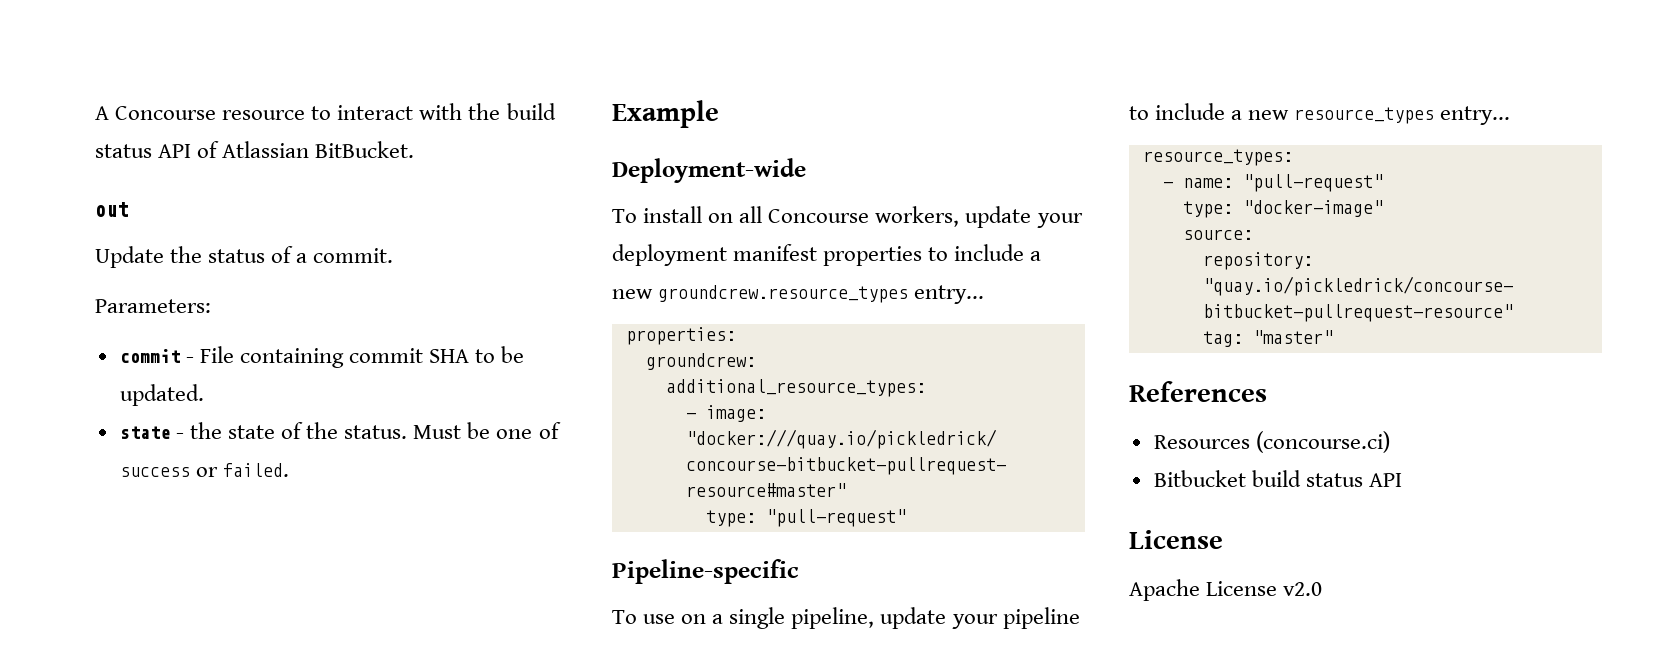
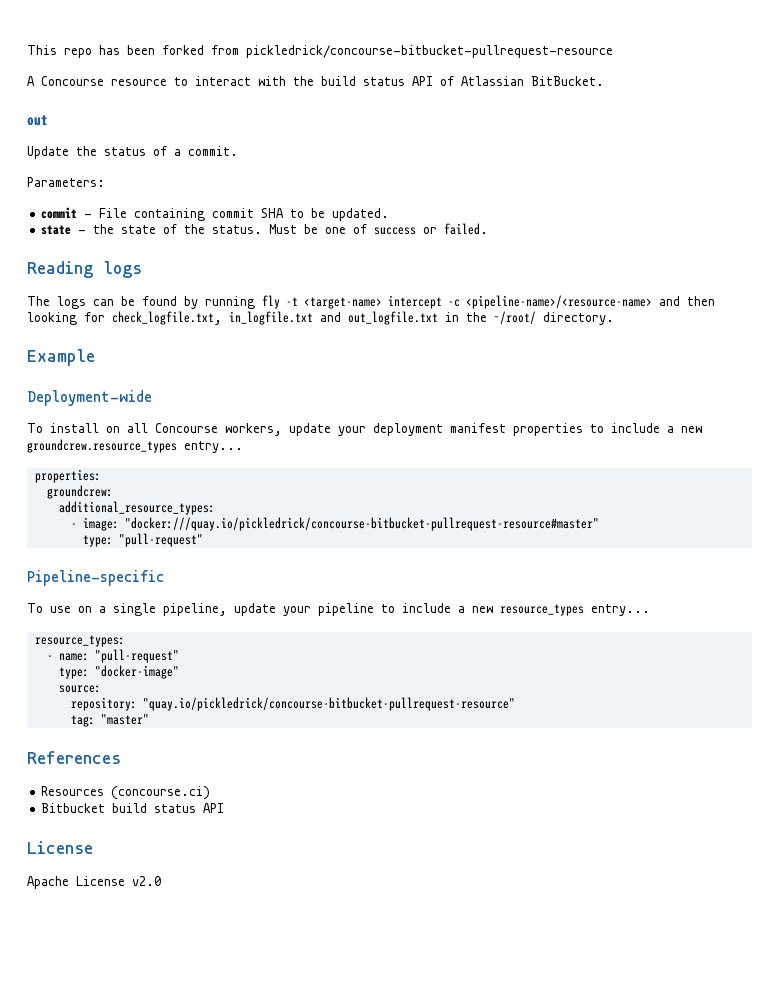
(95, 113) none -> [27,45,613,58] This repo has been forked from pickledrick/concourse-bitbucket-pullrequest-resource //
(289, 470) none -> [27,261,142,278] [27,295,715,309] [27,311,614,325] // Reading logs // The logs can be found by running fly -t <target-name> intercept -c <pipeline-name>/<resource-name> and then looking for check_logfile.txt, in_logfile.txt and out_logfile.txt in the ~/root/ directory.

